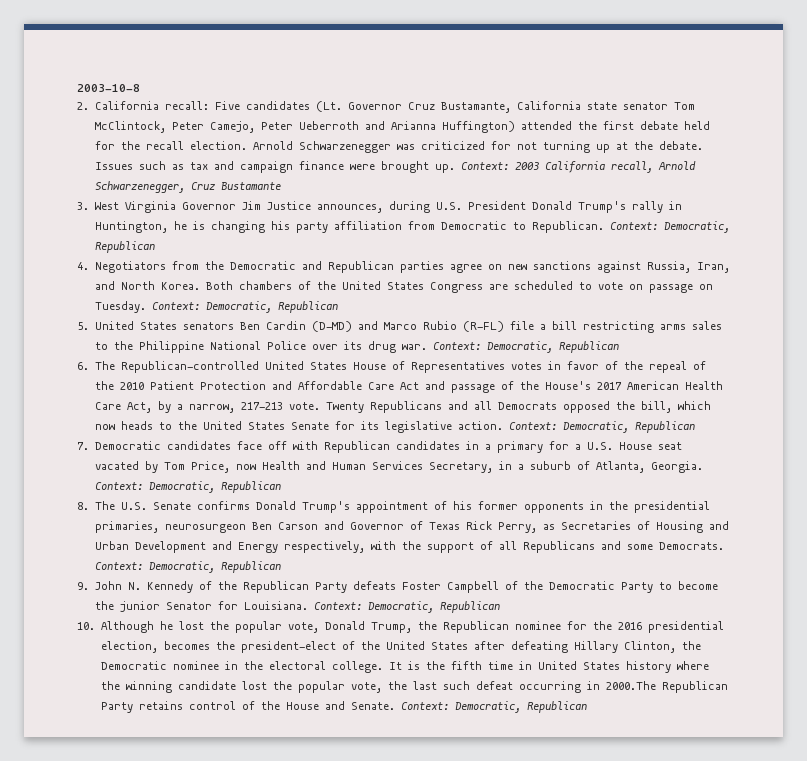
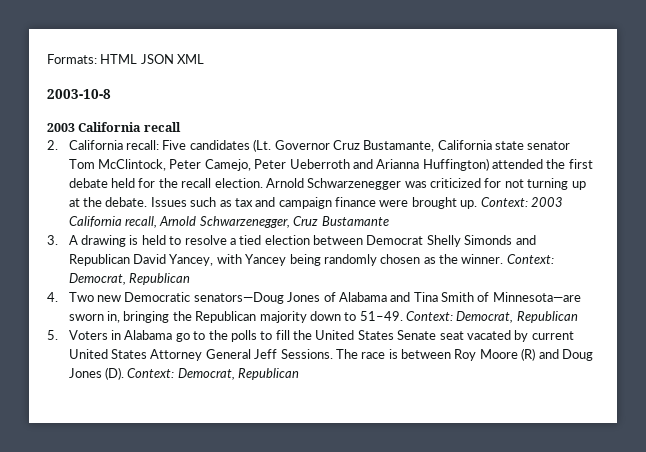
[77,84,140,92] 2003-10-8 -> [47,54,205,64] [47,89,111,99] [47,122,181,132] Formats: HTML JSON XML // 2003-10-8 // 2003 California recall
[94,201,682,213] [94,221,730,233] [94,241,155,253] [77,261,730,273] [94,281,713,293] [94,301,338,313] [77,321,722,333] [94,341,619,353] [77,361,706,373] [94,381,723,393] [94,401,711,413] [94,421,695,433] [77,441,682,453] [94,461,703,473] [94,481,281,493] [77,501,710,513] [94,521,729,533] [94,541,724,553] [94,561,281,573] [77,581,718,593] [94,601,500,613] [77,621,724,633] [100,641,701,653] [100,661,709,673] [100,681,728,693] [100,701,521,713] West Virginia Governor Jim Justice announces, during U.S. President Donald Trump's rally in Huntington, he is changing his party affiliation from Democratic to Republican. Context: Democratic, Republican // 4. Negotiators from the Democratic and Republican parties agree on new sanctions against Russia, Iran, and North Korea. Both chambers of the United States Congress are scheduled to vote on passage on Tuesday. Context: Democratic, Republican // 5. United States senators Ben Cardin (D-MD) and Marco Rubio (R-FL) file a bill restricting arms sales to the Philippine National Police over its drug war. Context: Democratic, Republican // 6. The Republican-controlled United States House of Representatives votes in favor of the repeal of the 2010 Patient Protection and Affordable Care Act and passage of the House's 2017 American Health Care Act, by a narrow, 217-213 vote. Twenty Republicans and all Democrats opposed the bill, which now heads to the United States Senate for its legislative action. Context: Democratic, Republican // 7. Democratic candidates face off with Republican candidates in a primary for a U.S. House seat vacated by Tom Price, now Health and Human Services Secretary, in a suburb of Atlanta, Georgia. Context: Democratic, Republican // 8. The U.S. Senate confirms Donald Trump's appointment of his former opponents in the presidential primaries, neurosurgeon Ben Carson and Governor of Texas Rick Perry, as Secretaries of Housing and Urban Development and Energy respectively, with the support of all Republicans and some Democrats. Context: Democratic, Republican // 9. John N. Kennedy of the Republican Party defeats Foster Campbell of the Democratic Party to become the junior Senator for Louisiana. Context: Democratic, Republican // 10. Although he lost the popular vote, Donald Trump, the Republican nominee for the 2016 presidential election, becomes the president-elect of the United States after defeating Hillary Clinton, the Democratic nominee in the electoral college. It is the fifth time in United States history where the winning candidate lost the popular vote, the last such defeat occurring in 2000.The Republican Party retains control of the House and Senate. Context: Democratic, -> [68,235,536,247] [68,254,554,266] [68,273,191,285] [47,292,581,304] [68,311,578,323] [47,330,574,342] [68,348,593,361] [68,367,235,380] A drawing is held to resolve a tied election between Democrat Shelly Simonds and Republican David Yancey, with Yancey being randomly chosen as the winner. Context: Democrat, Republican // 4. Two new Democratic senators—Doug Jones of Alabama and Tina Smith of Minnesota—are sworn in, bringing the Republican majority down to 51–49. Context: Democrat, Republican // 5. Voters in Alabama go to the polls to fill the United States Senate seat vacated by current United States Attorney General Jeff Sessions. The race is between Roy Moore (R) and Doug Jones (D). Context: Democrat,

